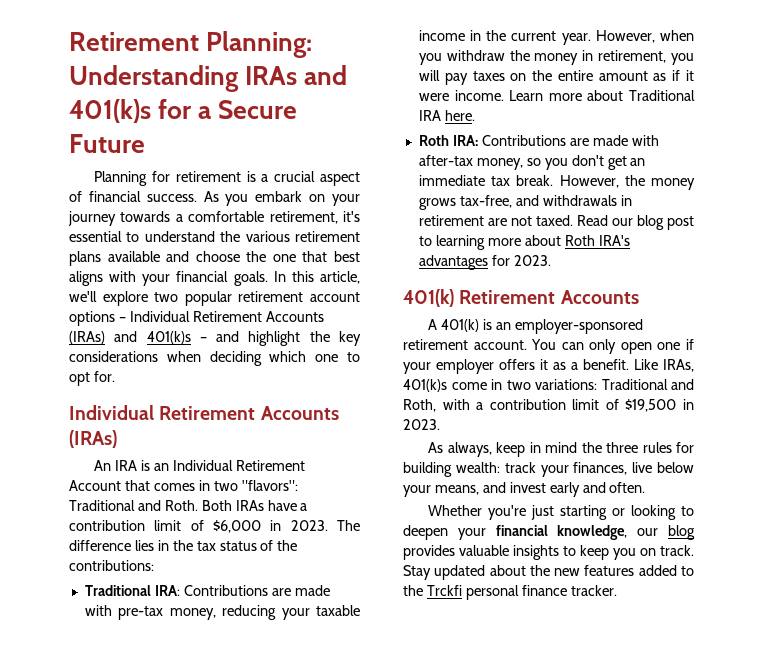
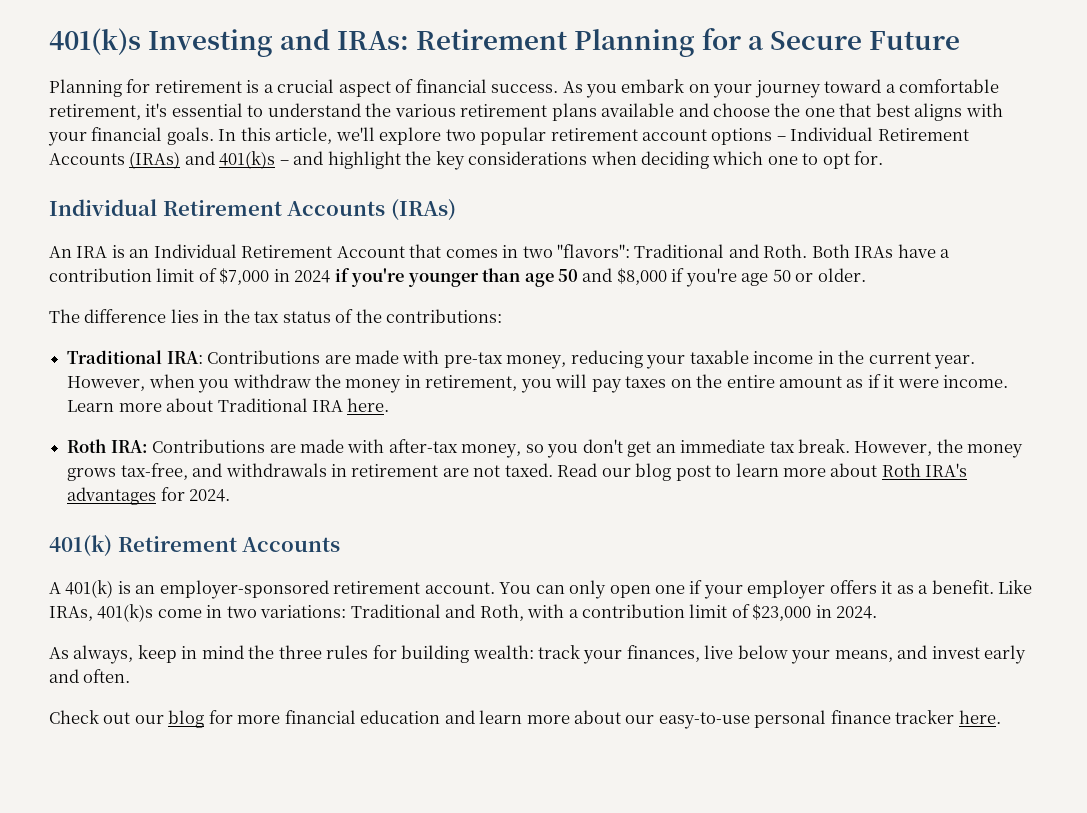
[69,31,313,58] [69,65,348,92] [69,99,151,123] Retirement Planning: Understanding IRAs and 401(k)s -> [49,28,696,57] 401(k)s Investing and IRAs: Retirement Planning
[120,211,171,222] towards -> [824,79,882,93] toward
[213,520,328,533] $6,000 in 2023. -> [219,268,866,287] $7,000 in 2024 if you're younger than age 50 and $8,000 if you're age 50 or older. //
[435,235,485,250] learning -> [735,463,779,477] learn
[513,255,551,266] 2023. -> [189,489,231,502] 2024.
[625,399,694,412] [403,419,440,430] $19,500 in 2023. -> [752,604,878,621] $23,000 in 2024.
[428,505,694,520] [403,525,695,540] [403,545,694,560] [403,565,694,580] [403,585,617,600] Whether you're just starting or looking to deepen your financial knowledge, our blog provides valuable insights to keep you on track. Stay updated about the new features added to the Trckfi personal finance tracker. -> [49,710,1001,729] Check out our blog for more financial education and learn more about our easy-to-use personal finance tracker here.

